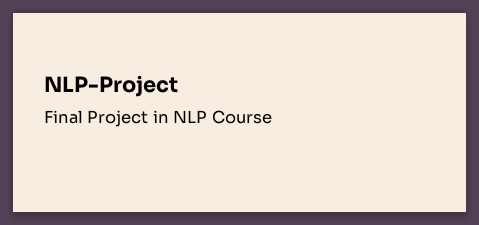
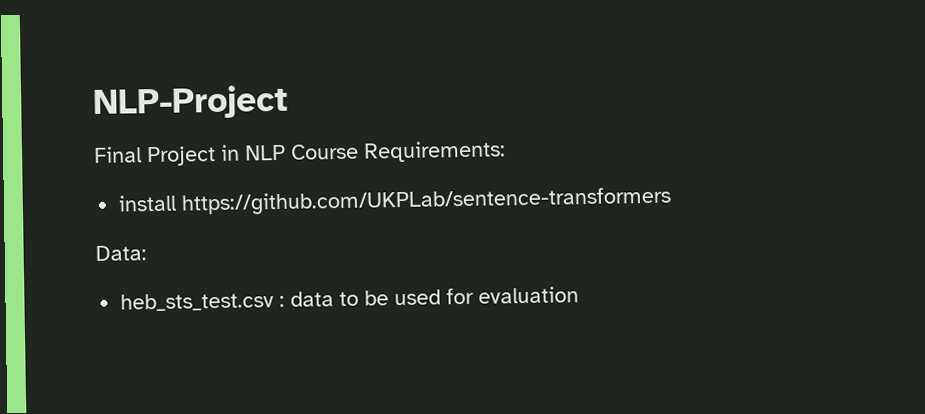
(272, 117) none -> [363,140,506,163] [118,186,673,216] [95,245,147,261] [120,286,580,312] Requirements: // install https://github.com/UKPLab/sentence-transformers // Data: // heb_sts_test.csv : data to be used for evaluation

